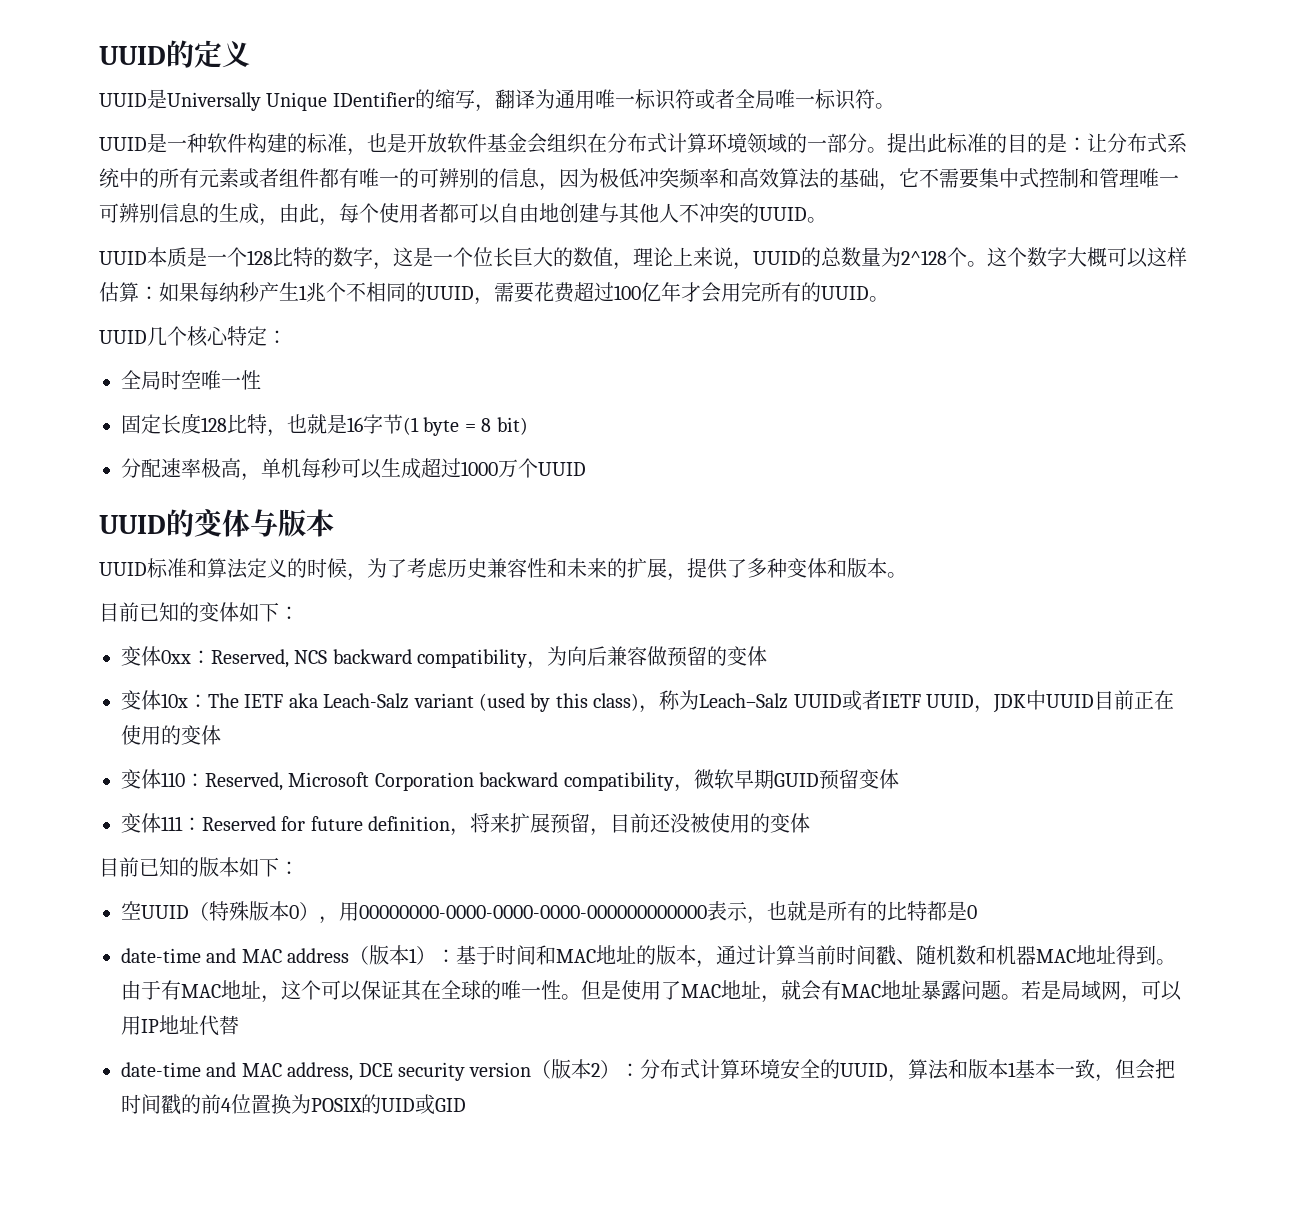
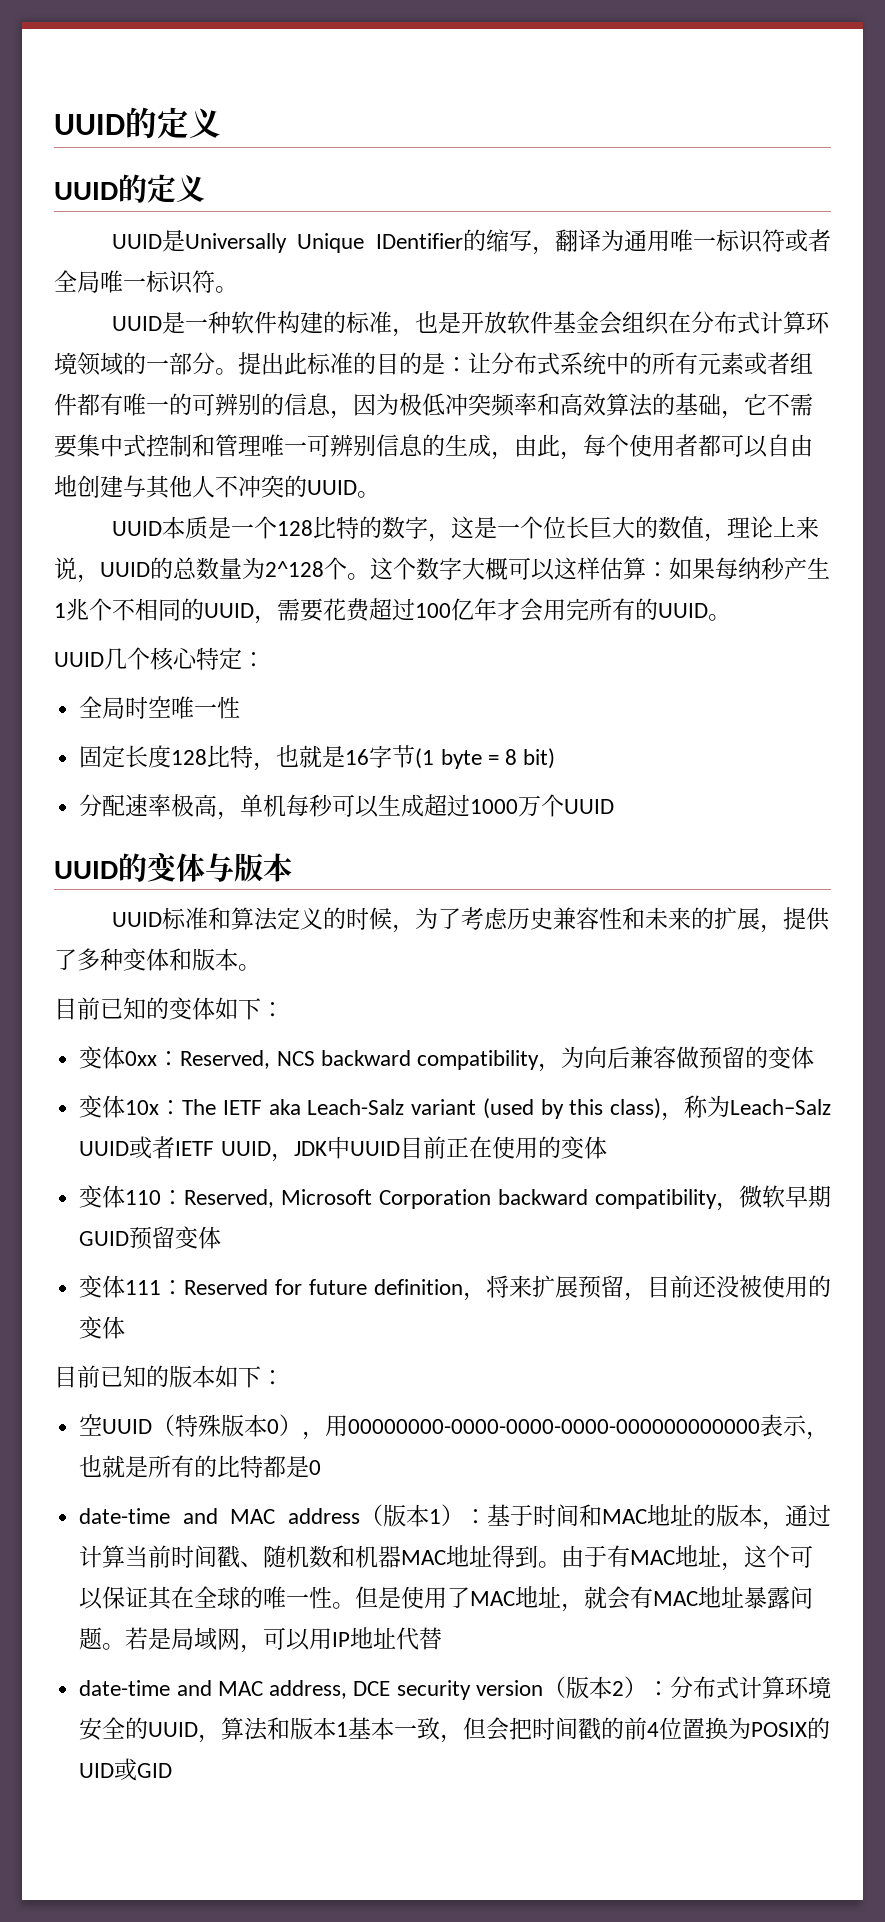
[99,40,250,68] UUID的定义 -> [54,107,221,139] [54,174,205,203] UUID的定义 // UUID的定义

